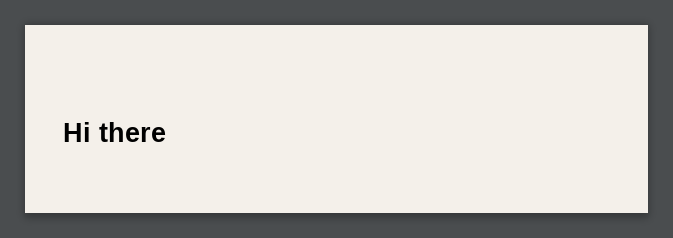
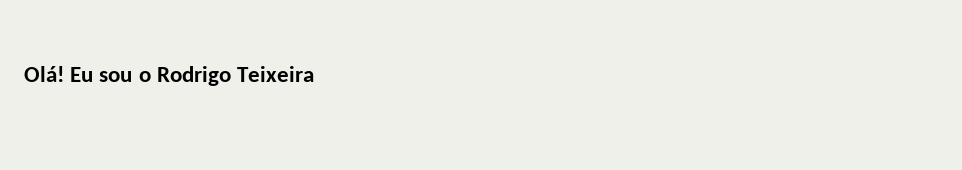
[63,122,166,142] Hi there -> [24,66,315,86] Olá! Eu sou o Rodrigo Teixeira

